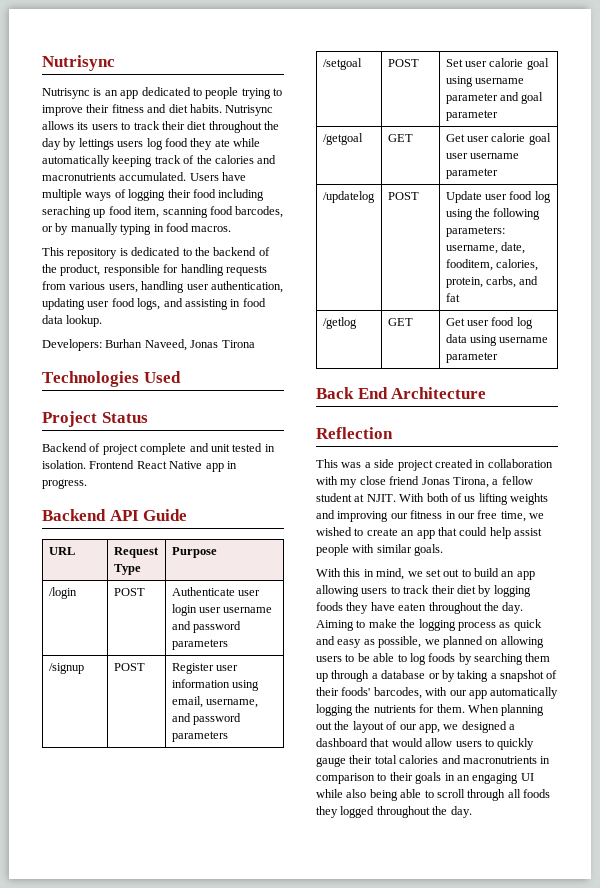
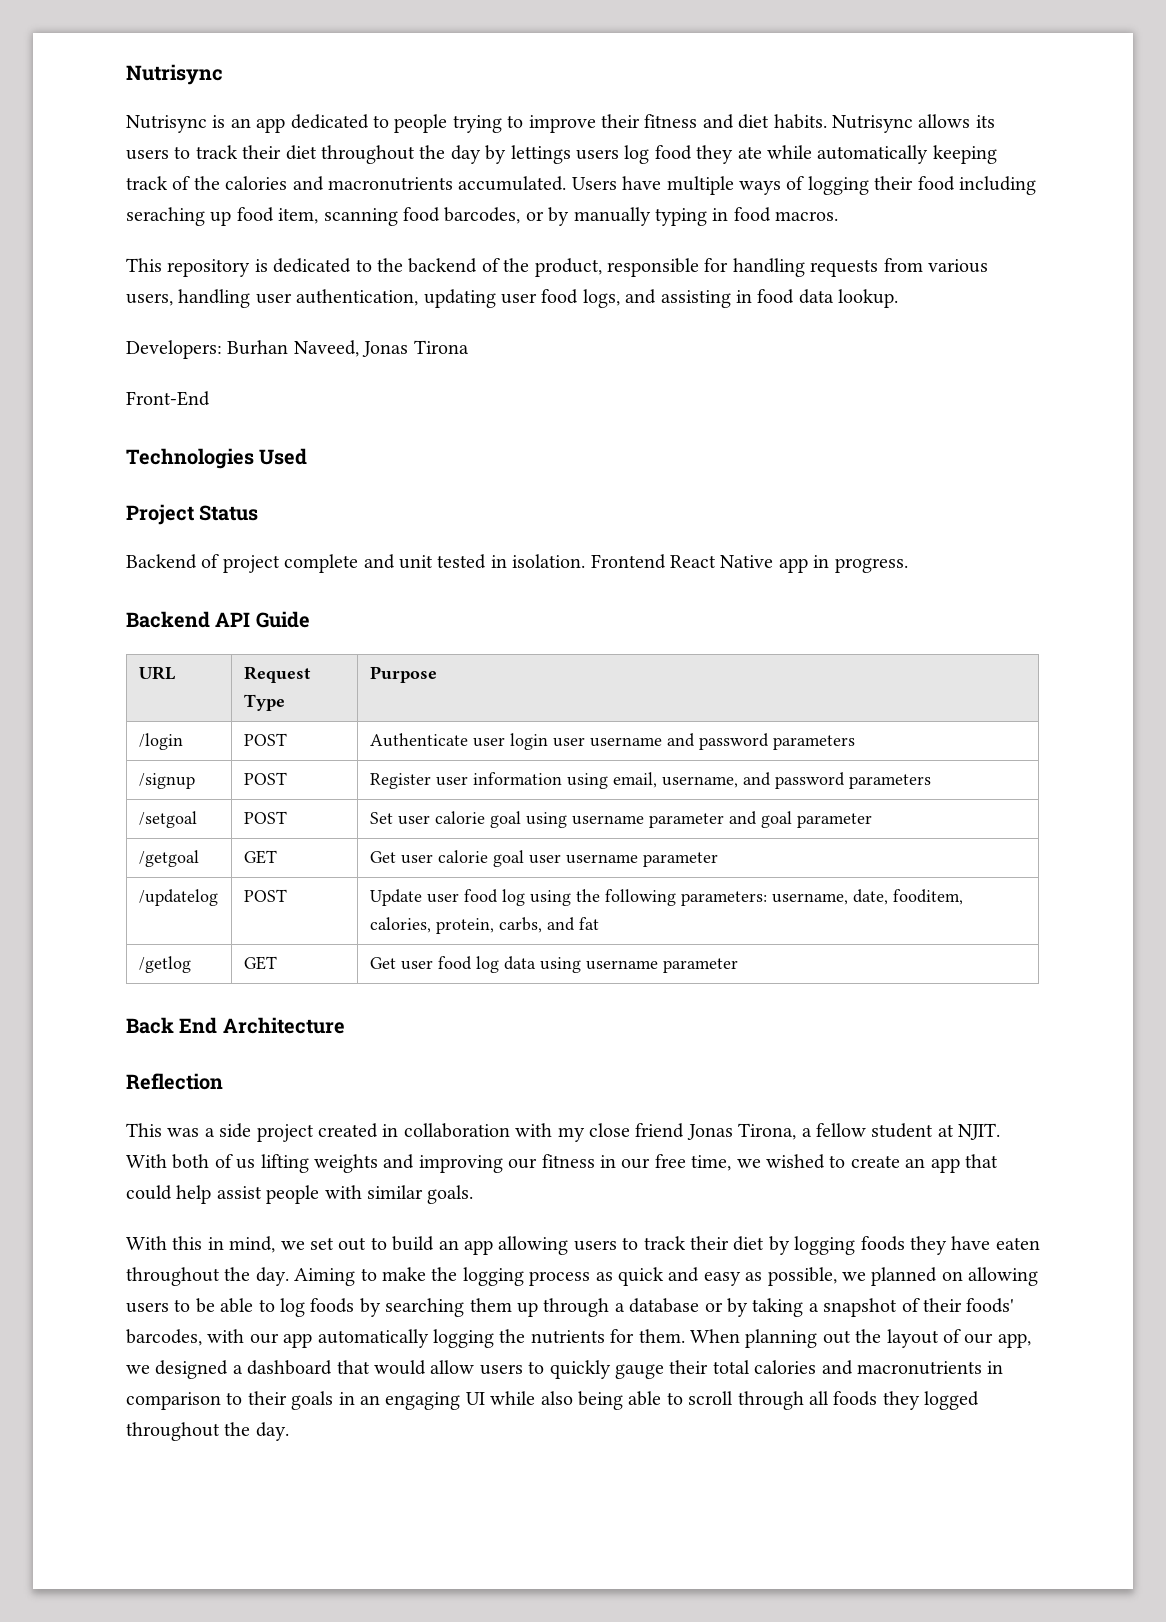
(255, 344) none -> [126,391,210,406] // Front-End

